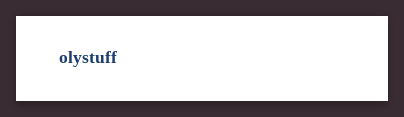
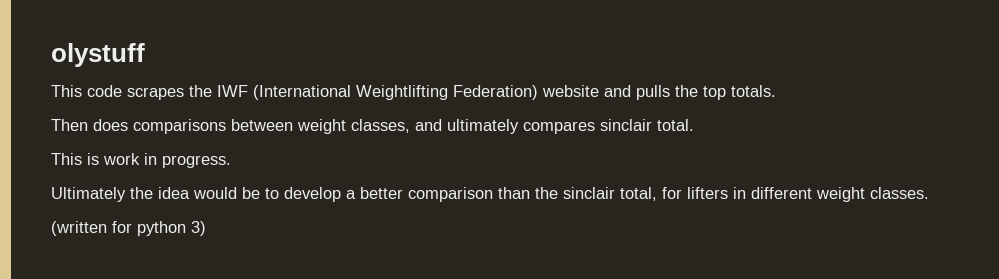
(117, 59) none -> [51,85,776,100] [51,119,694,134] [51,153,231,168] [51,187,929,202] [51,221,206,236] // This code scrapes the IWF (International Weightlifting Federation) website and pulls the top totals. // Then does comparisons between weight classes, and ultimately compares sinclair total. // This is work in progress. // Ultimately the idea would be to develop a better comparison than the sinclair total, for lifters in different weight classes. // (written for python 3)

